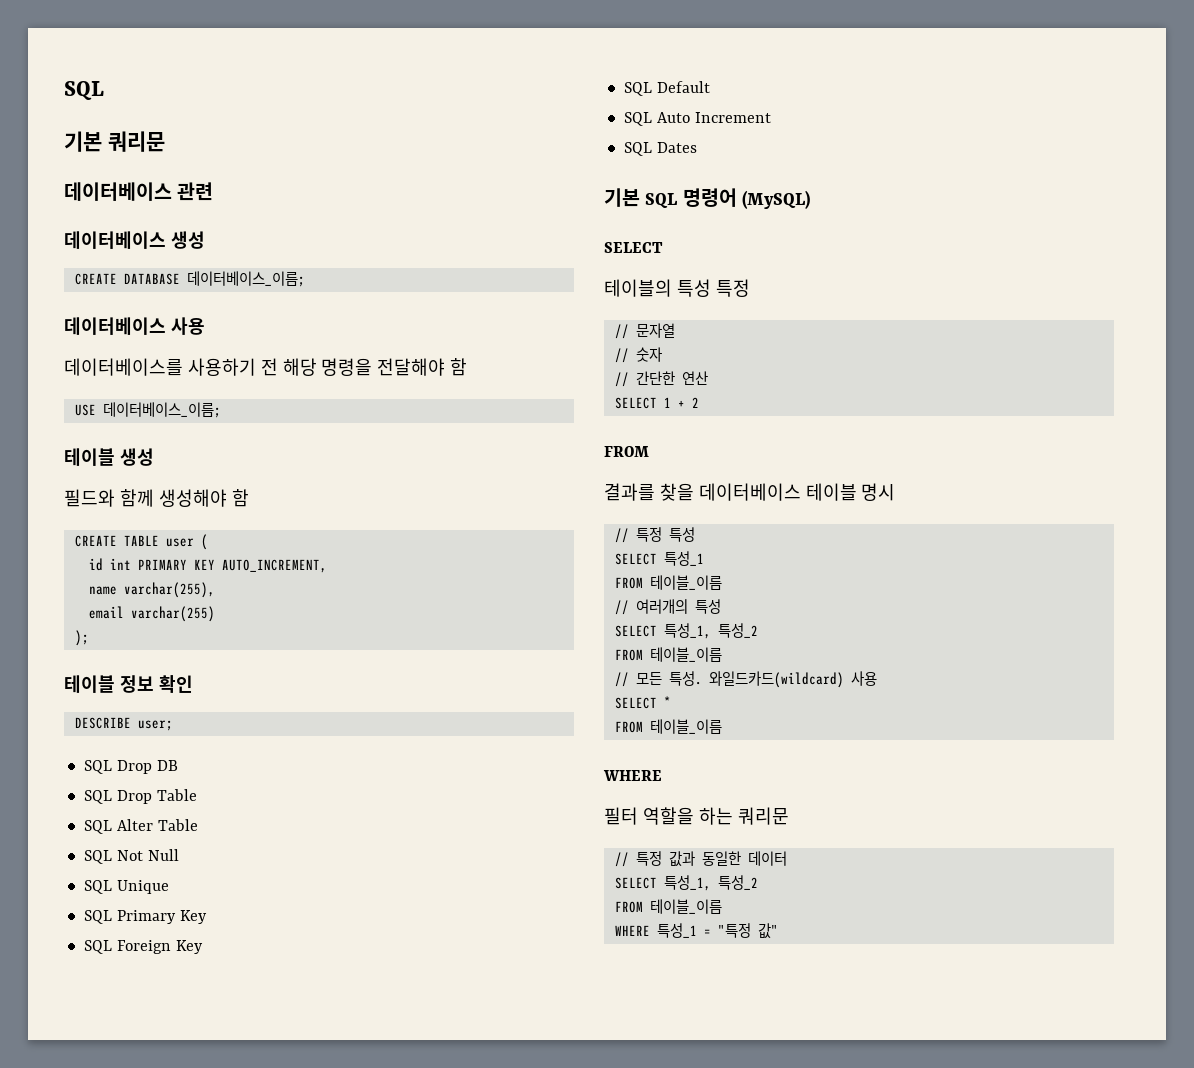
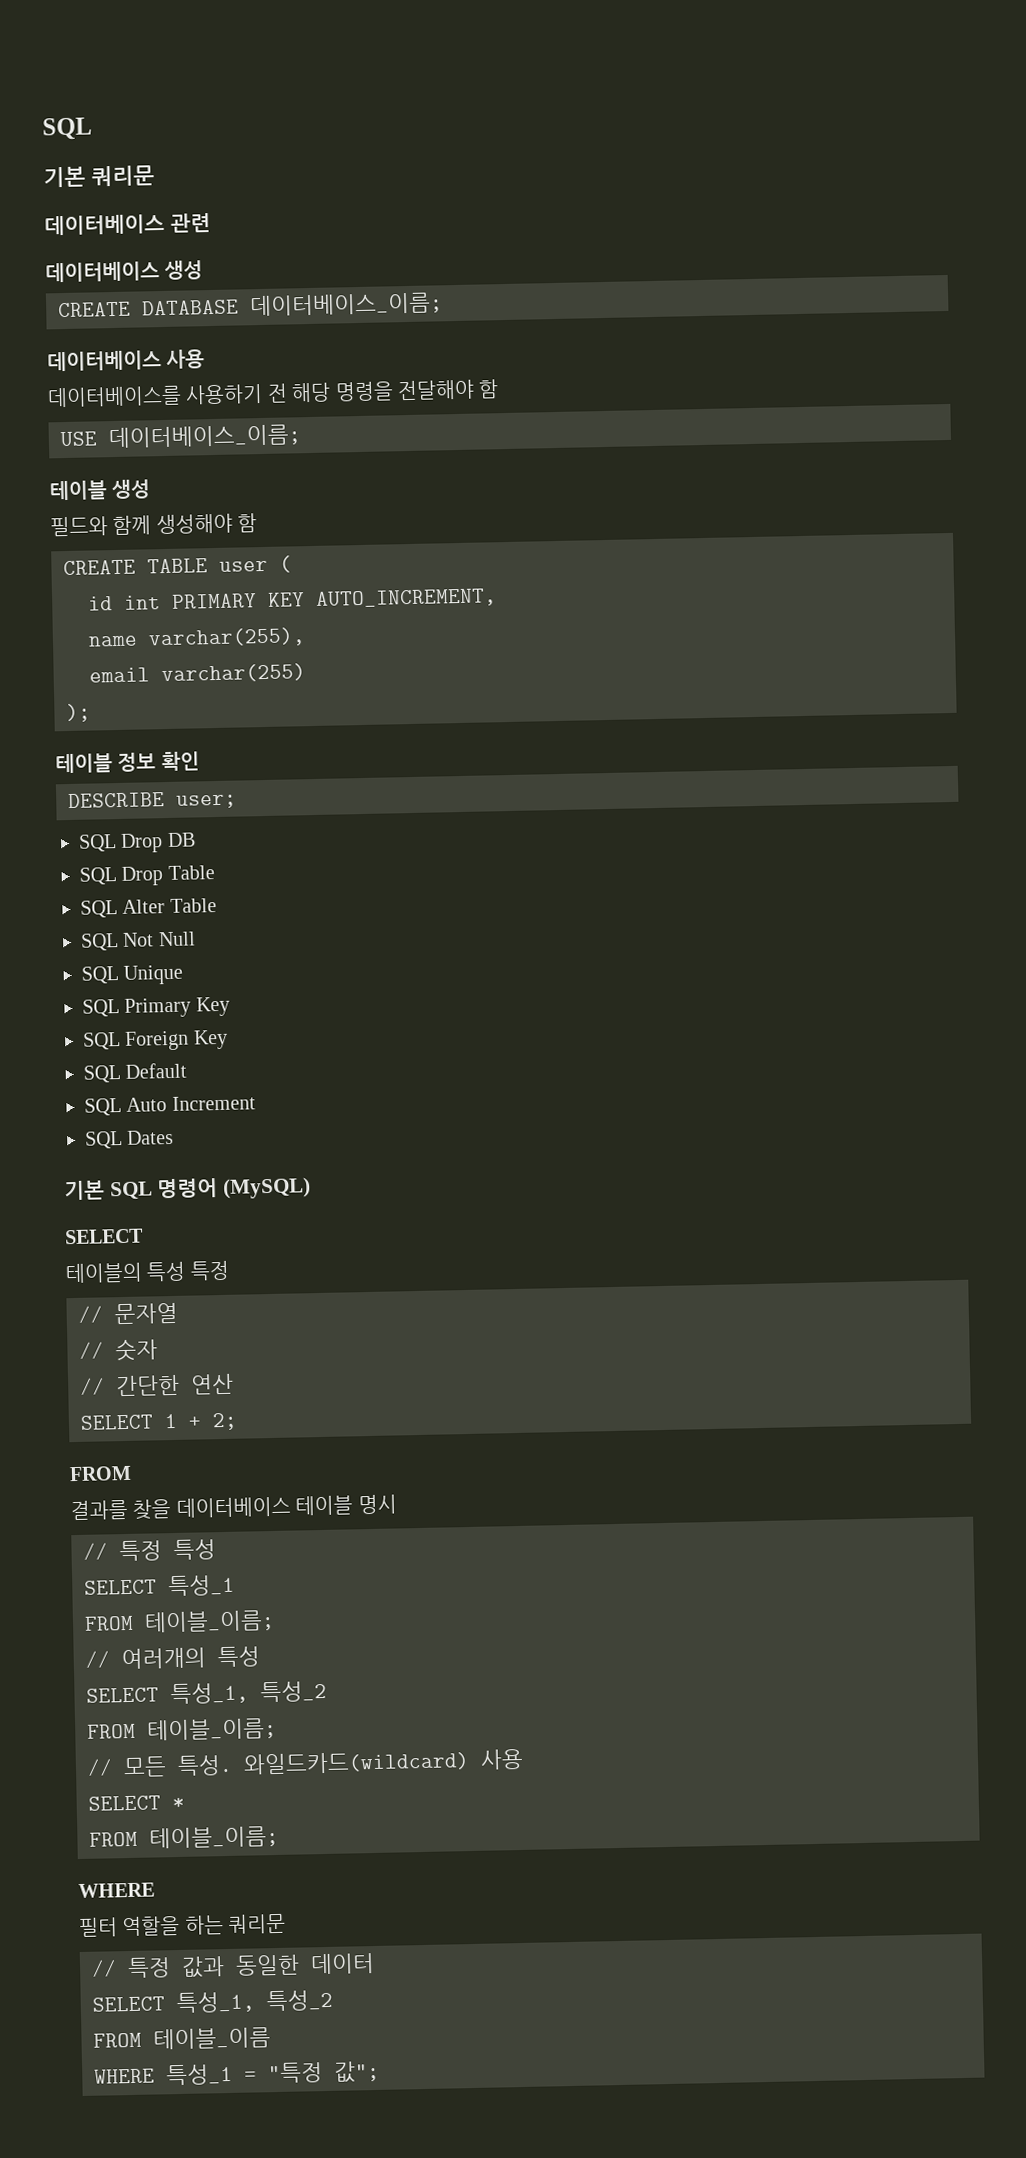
[691,397,699,408] 2 -> [212,1412,238,1431] 2;
[649,575,722,590] 테이블_이름 -> [144,1609,275,1633] 테이블_이름;
[649,647,722,662] 테이블_이름 -> [147,1717,277,1741] 테이블_이름;
[649,719,722,734] 테이블_이름 -> [149,1825,279,1849] 테이블_이름;
[757,923,778,939] 값" -> [334,2060,380,2083] 값";

